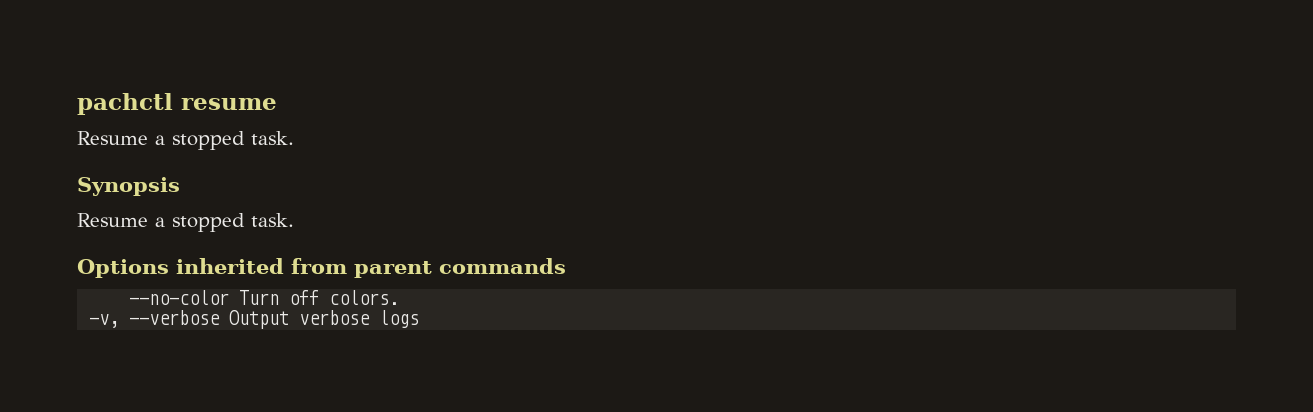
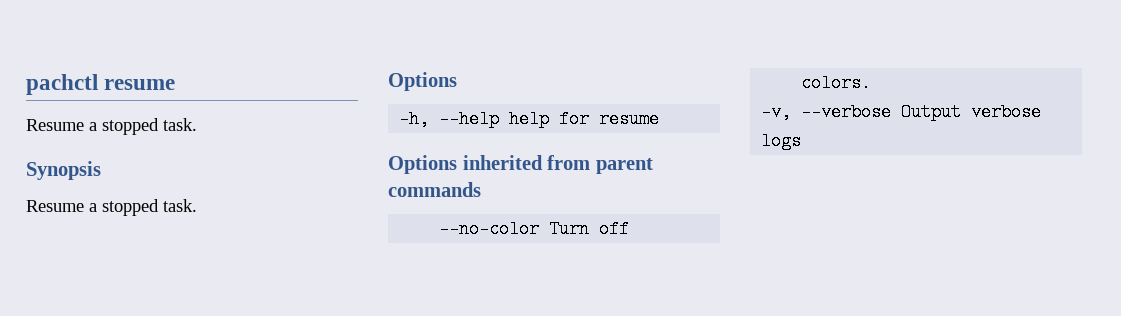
(169, 268) none -> [399,110,660,128] [388,155,457,174] // -h, --help help for resume // Options

